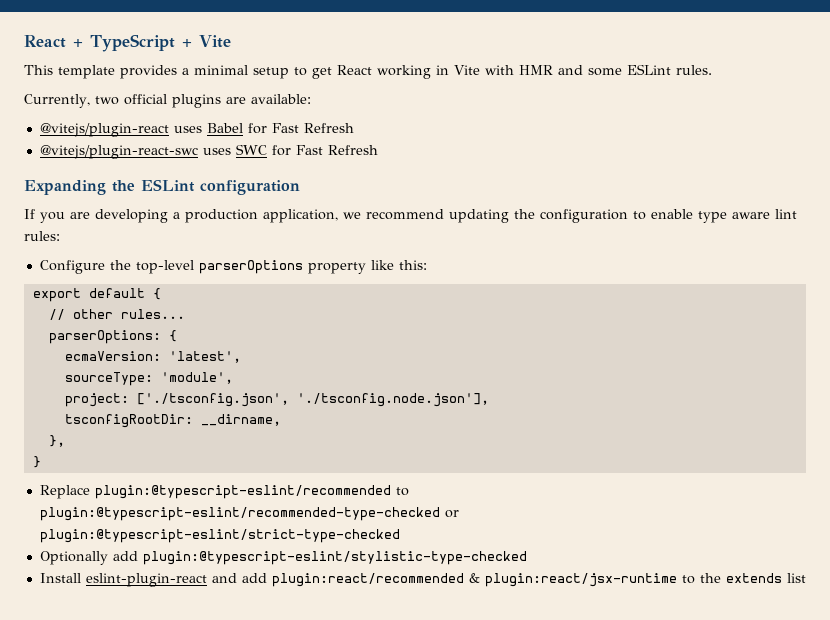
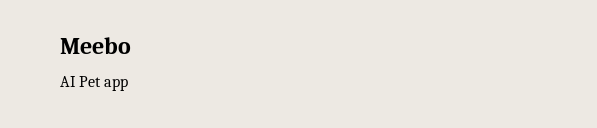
[24,34,231,52] [24,64,712,79] [24,94,311,108] [39,123,354,137] [39,144,378,159] [24,179,300,195] [24,209,797,223] [24,231,60,241] [39,260,427,274] [32,288,161,302] [48,309,185,320] [48,330,177,344] [64,351,241,363] [64,372,233,386] [64,393,489,407] [64,414,281,428] [48,435,65,447] [32,456,41,468] [39,485,409,499] [39,507,459,521] [39,529,400,543] [39,551,527,565] [39,573,806,587] React + TypeScript + Vite // This template provides a minimal setup to get React working in Vite with HMR and some ESLint rules. // Currently, two official plugins are available: // @vitejs/plugin-react uses Babel for Fast Refresh // @vitejs/plugin-react-swc uses SWC for Fast Refresh // Expanding the ESLint configuration // If you are developing a production application, we recommend updating the configuration to enable type aware lint rules: // Configure the top-level parserOptions property like this: // export default { // // other rules... // parserOptions: { // ecmaVersion: 'latest', // sourceType: 'module', // project: ['./tsconfig.json', './tsconfig.node.json'], // tsconfigRootDir: __dirname, // }, // } // Replace plugin:@typescript-eslint/recommended to plugin:@typescript-eslint/recommended-type-checked or plugin:@typescript-eslint/strict-type-checked // Optionally add plugin:@typescript-eslint/stylistic-type-checked // Install eslint-plugin-react and add plugin:react/recommended & plugin:react/jsx-runtime to the extends list -> [60,37,131,54] [60,76,129,91] Meebo // AI Pet app

